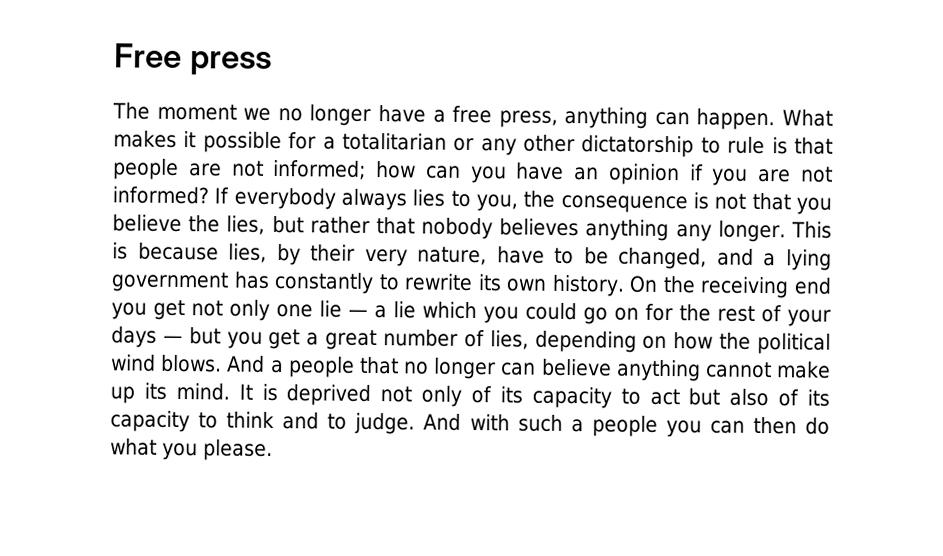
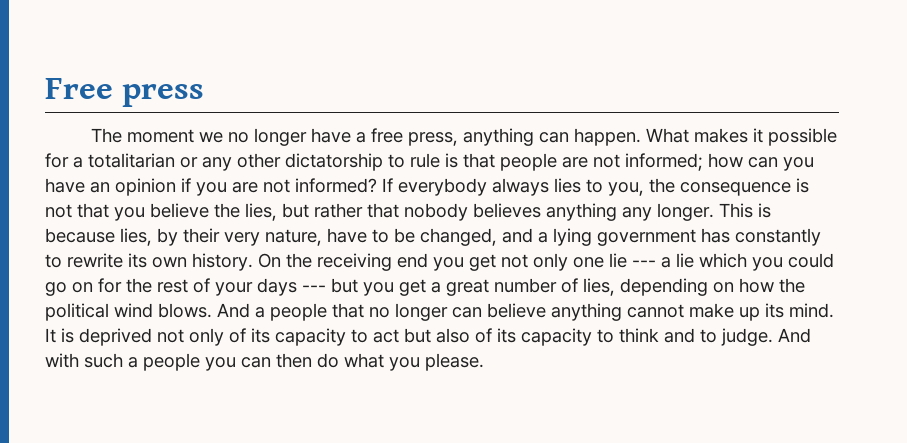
[348,309,368,317] — -> [632,260,656,267] ---
[162,335,183,344] — -> [302,285,326,292] ---

